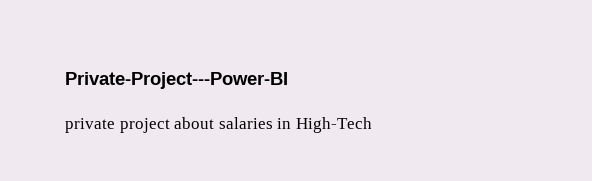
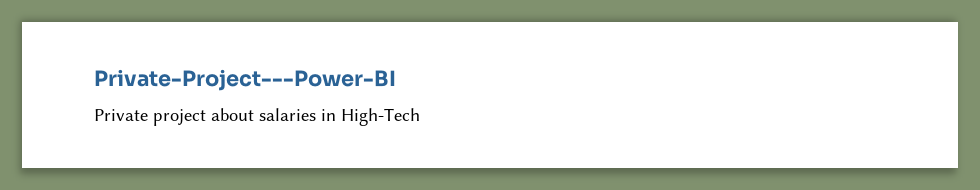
[65,118,115,133] private -> [94,109,148,121] Private

